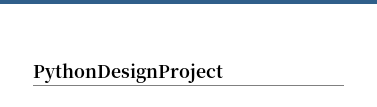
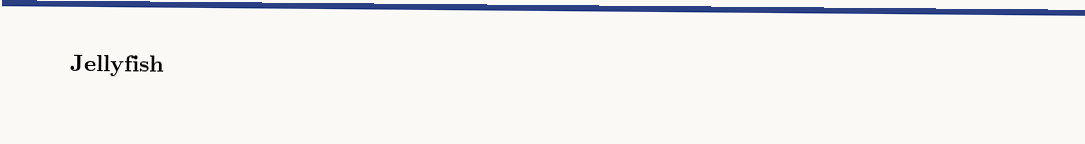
[33,63,223,83] PythonDesignProject -> [69,54,165,77] Jellyfish

